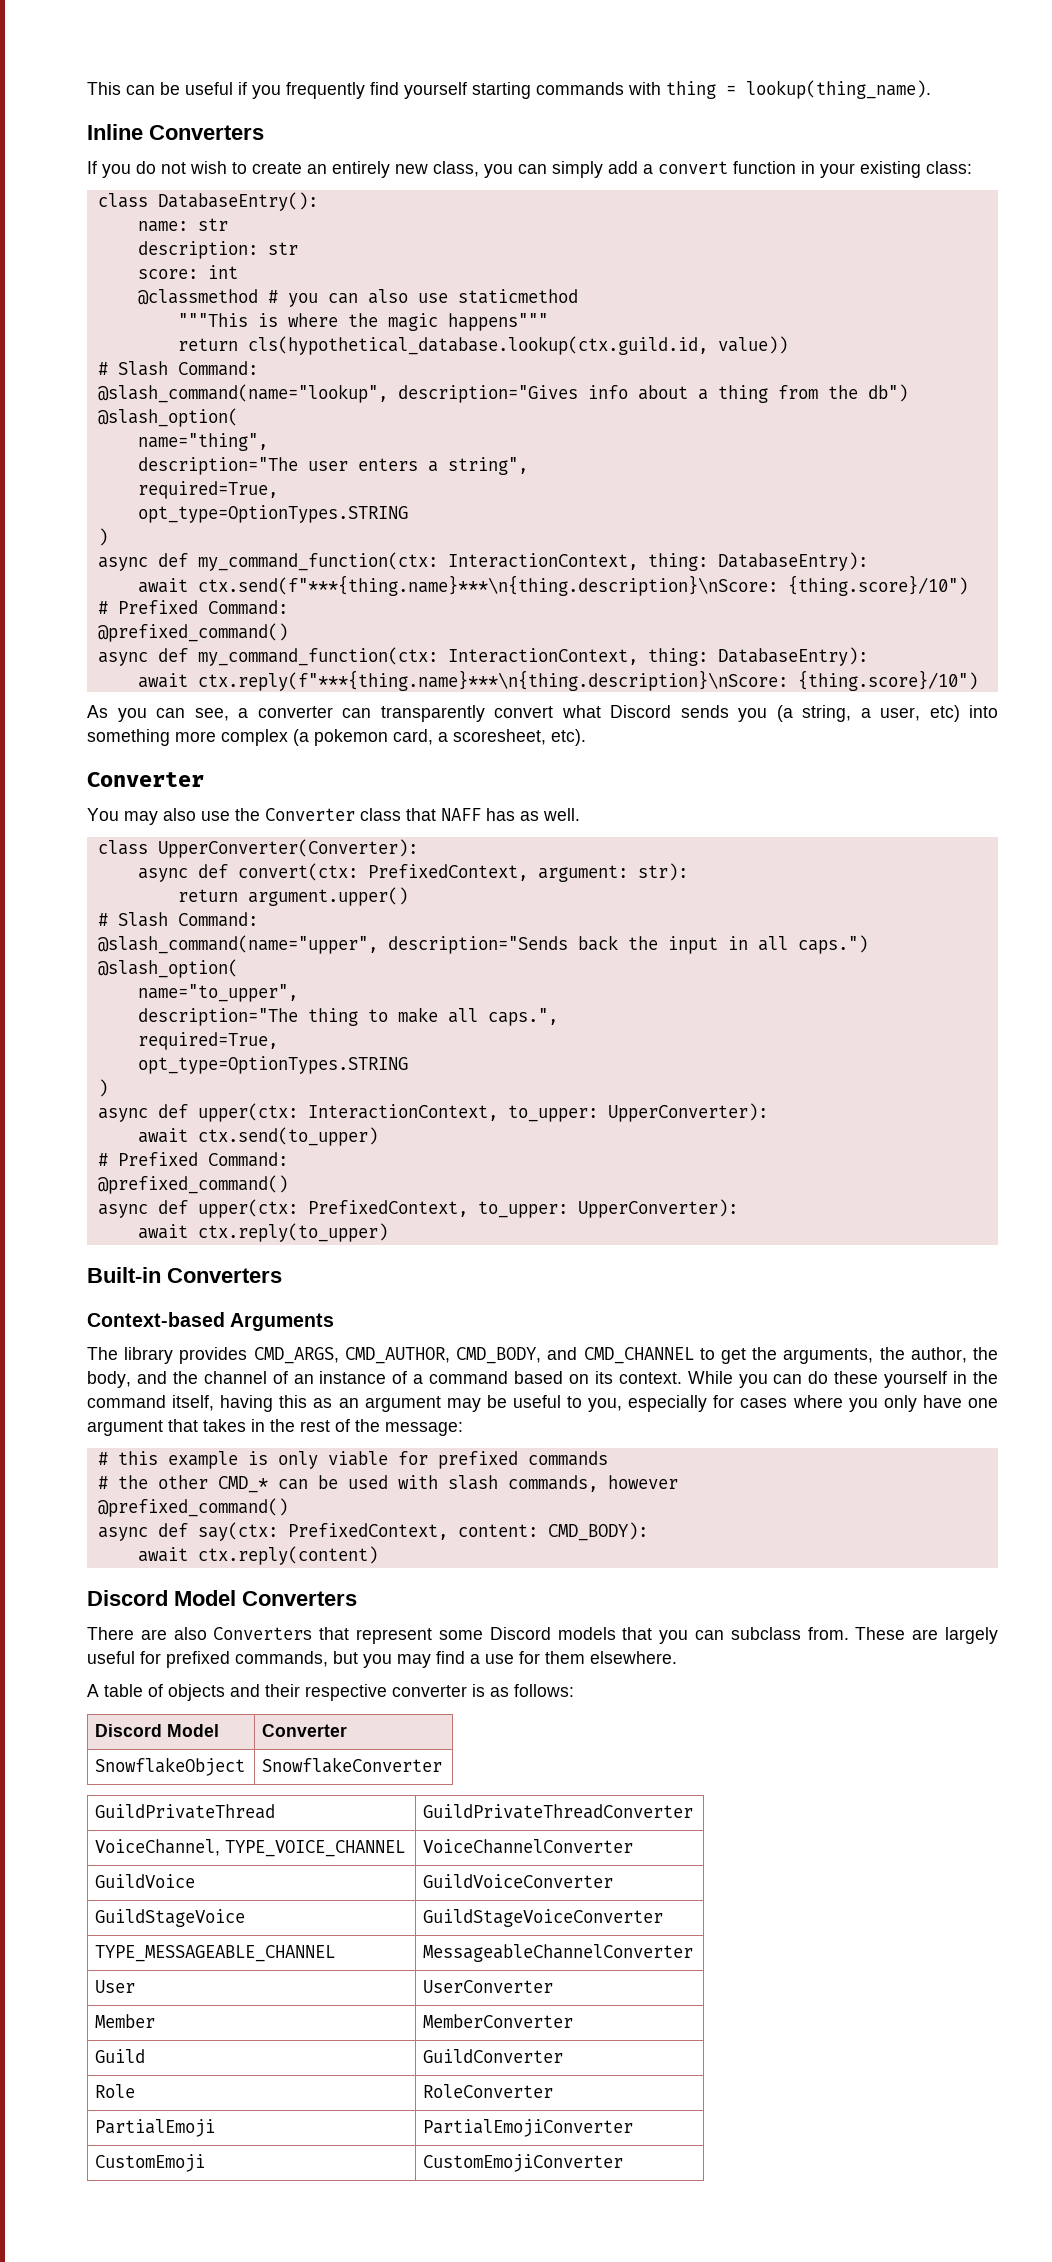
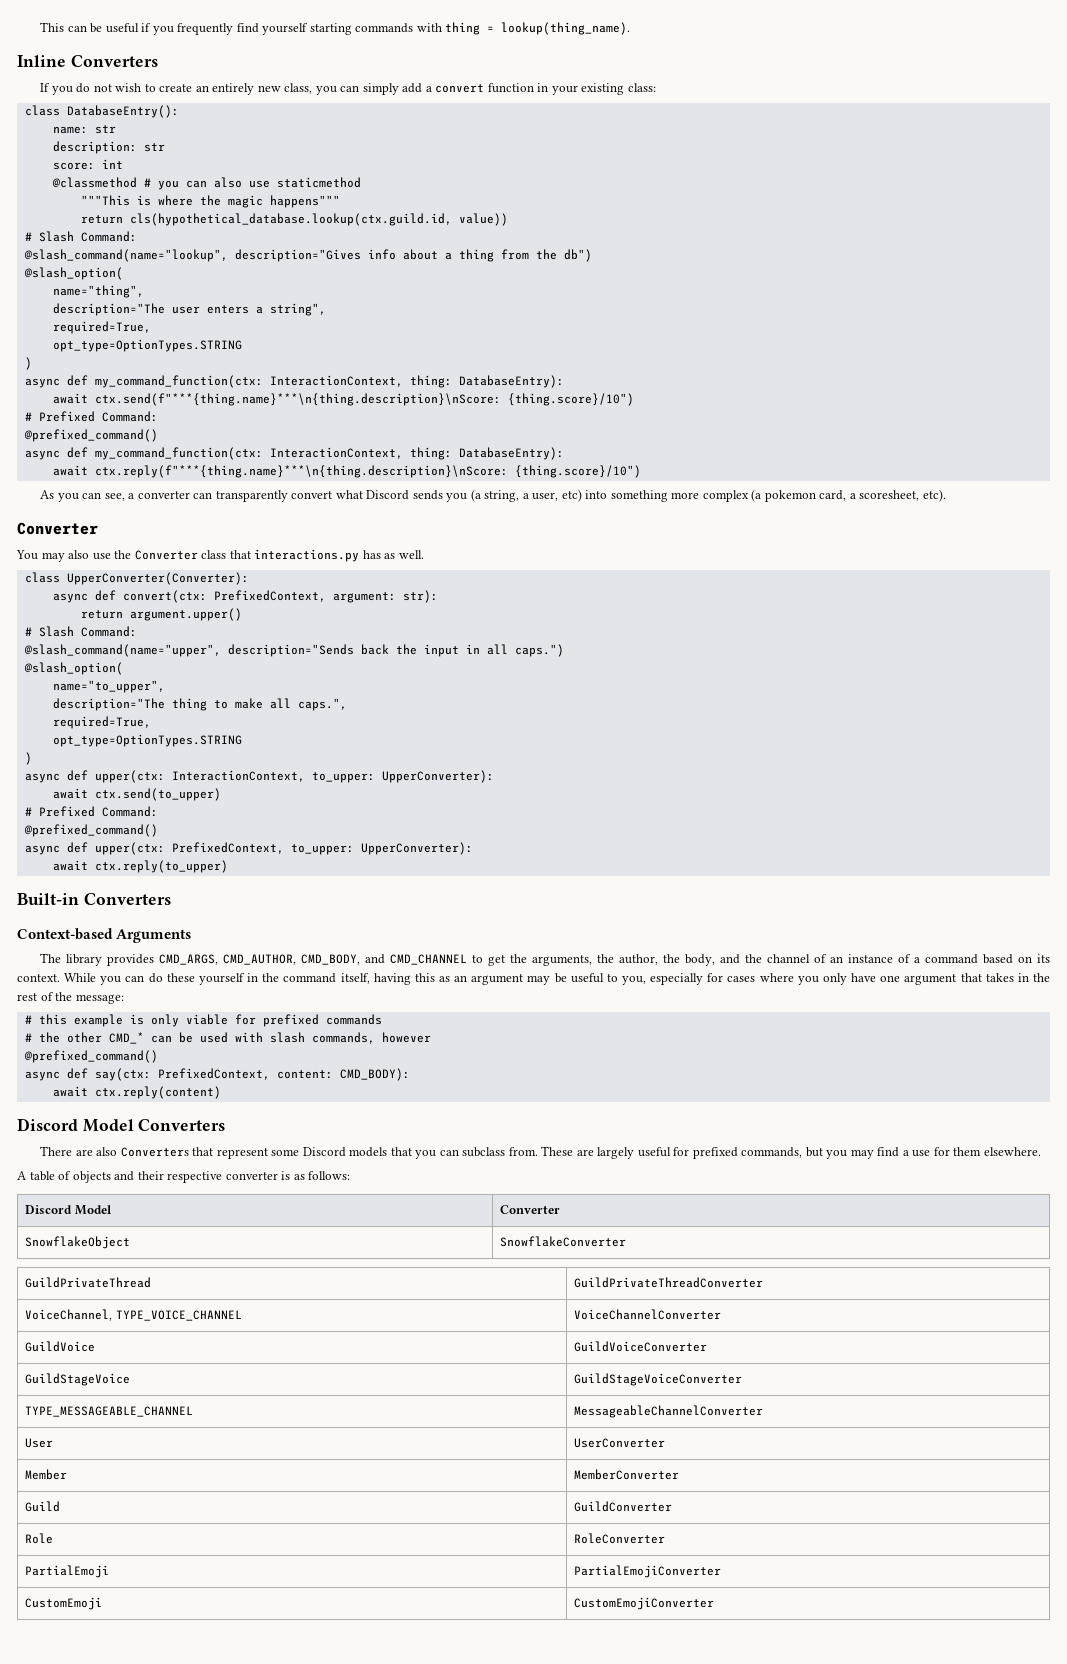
[441,808,481,821] NAFF -> [254,549,360,562] interactions.py

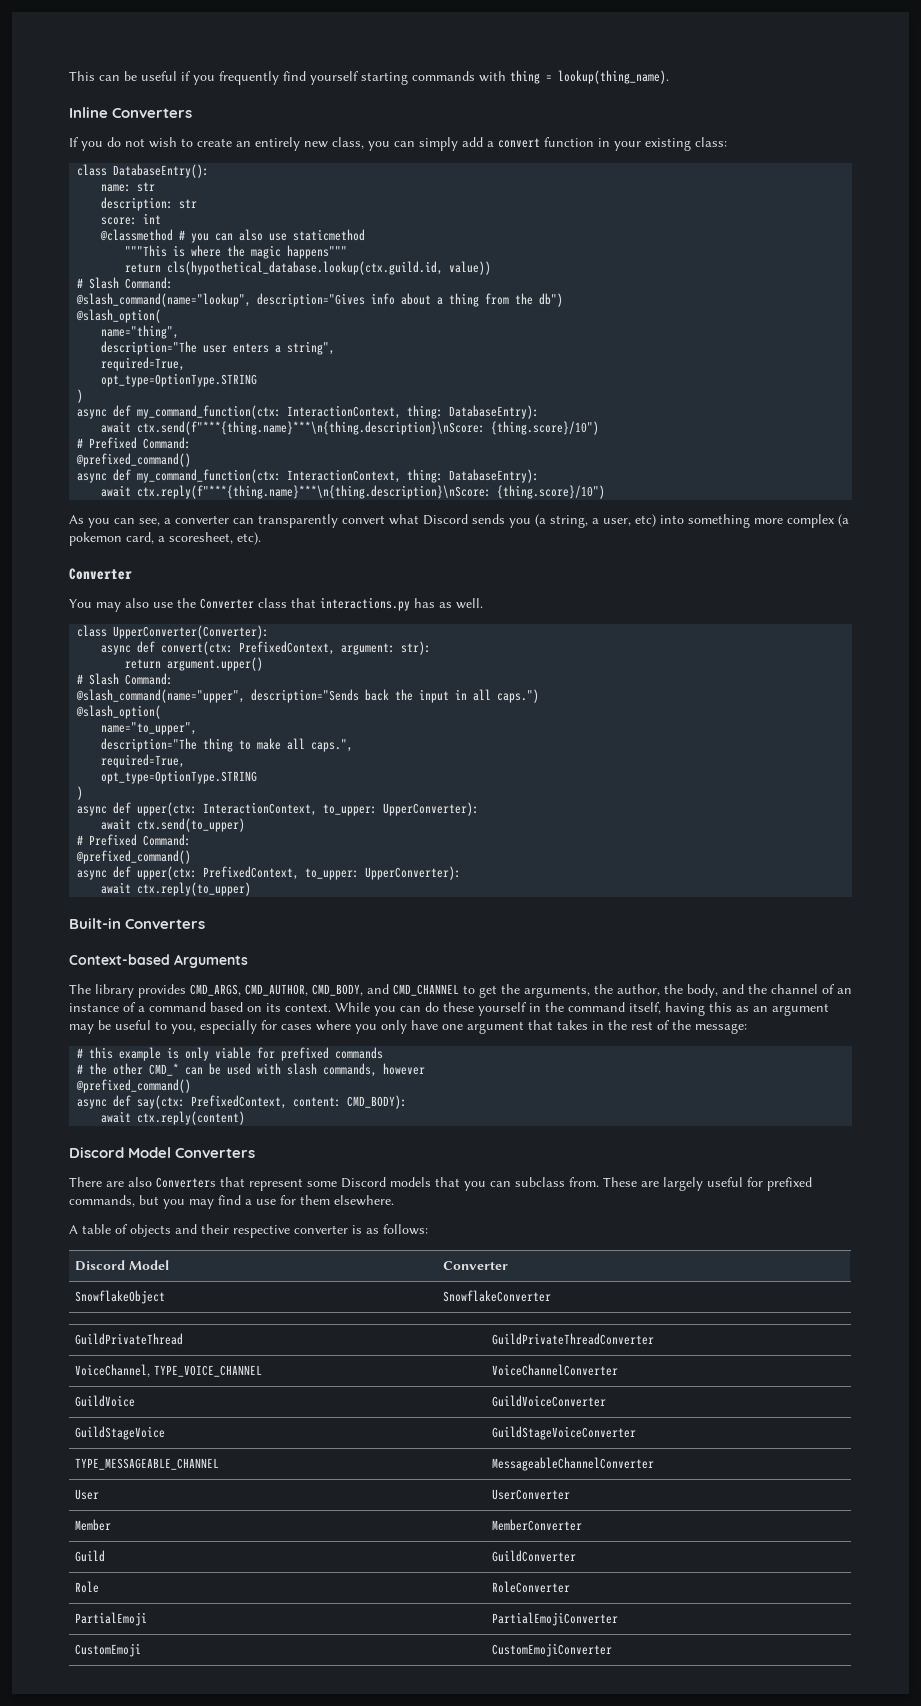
[52,339,242,352] opt_type=OptionTypes.STRING -> [101,373,258,387] opt_type=OptionType.STRING
[52,734,242,747] opt_type=OptionTypes.STRING -> [101,770,258,784] opt_type=OptionType.STRING

